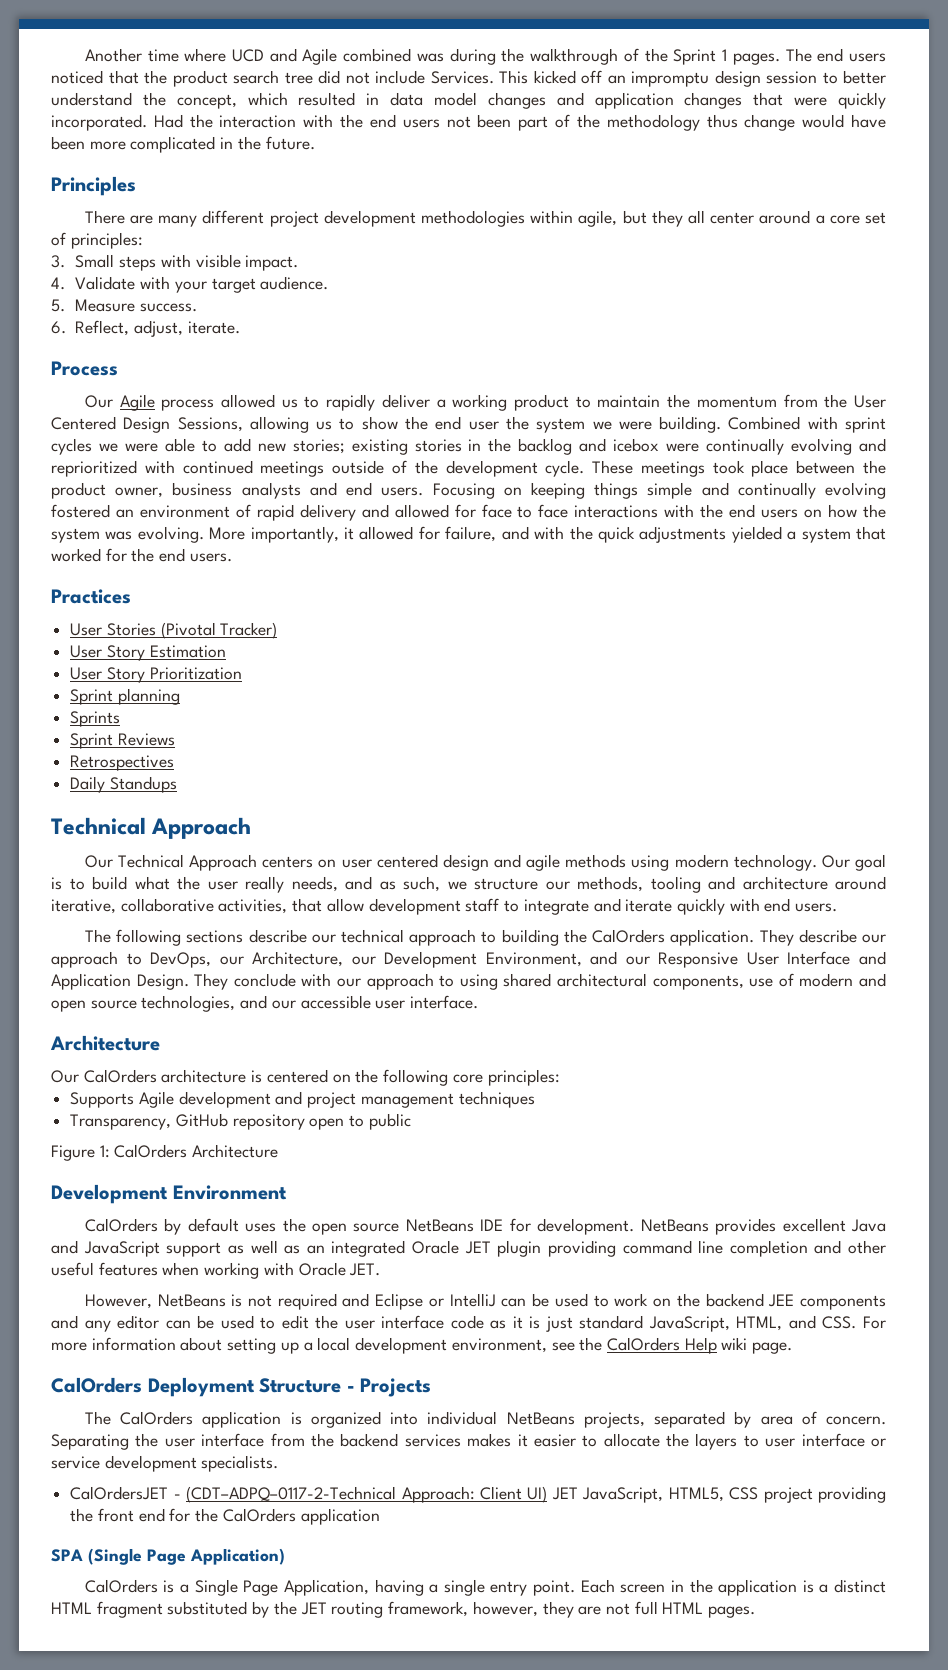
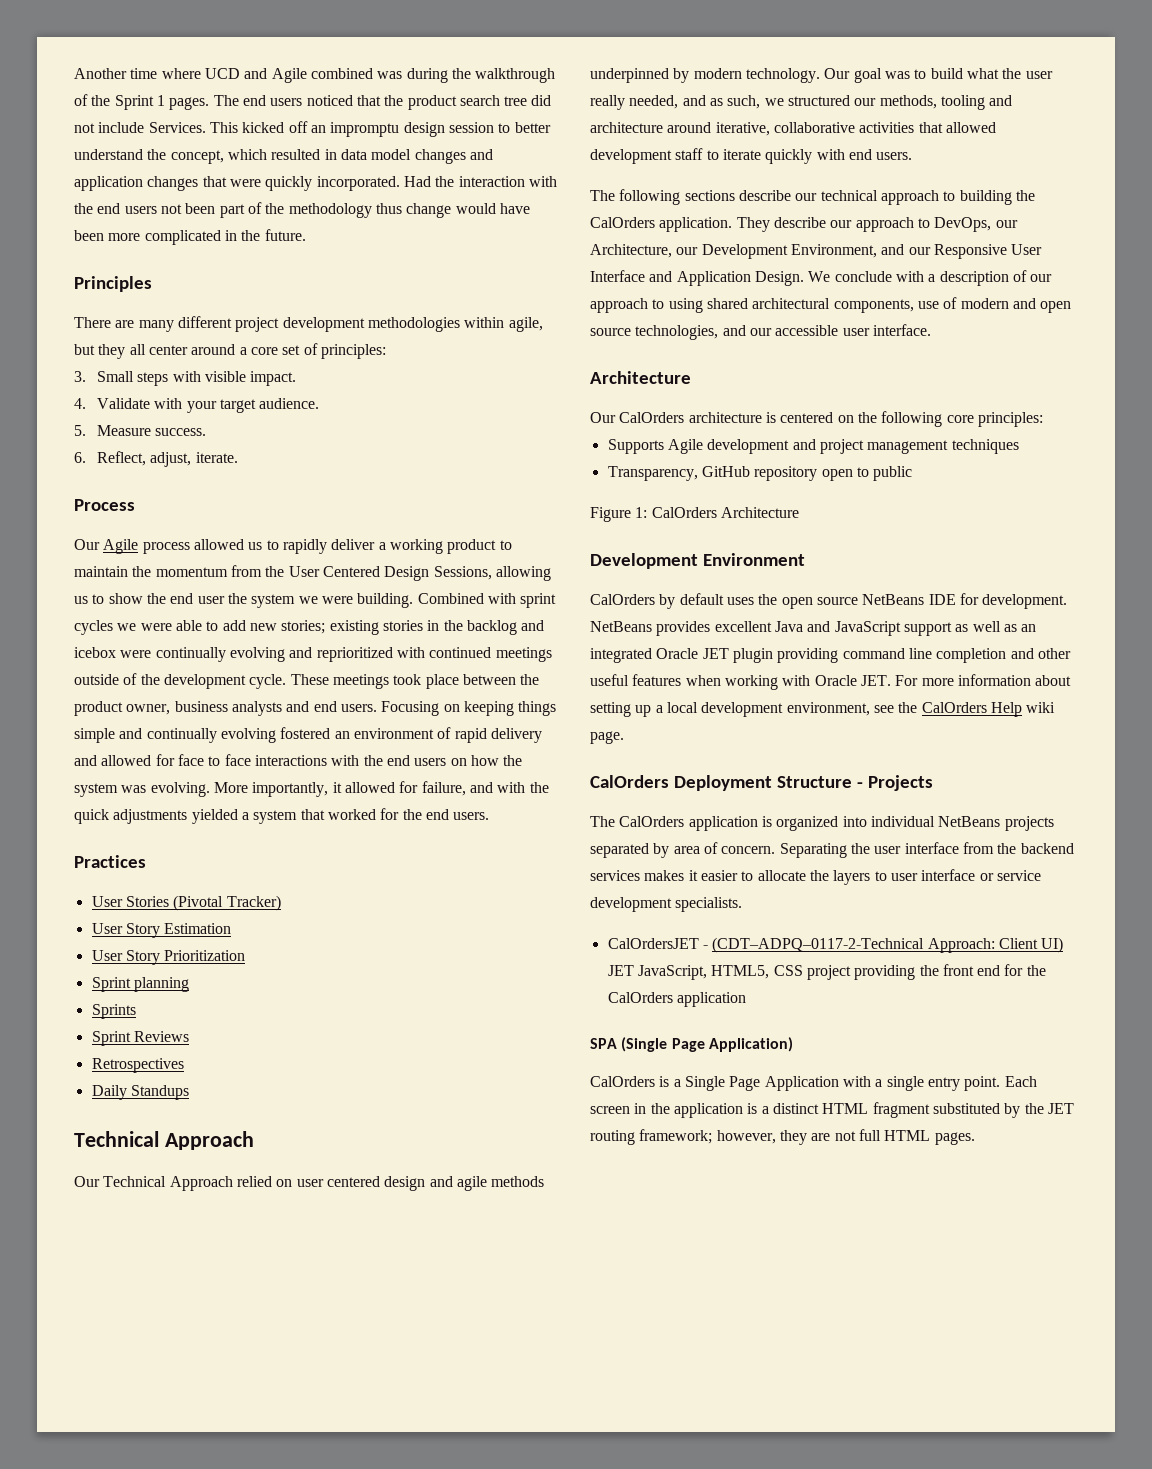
[262,856,314,868] centers -> [236,1176,272,1187] relied
[631,855,670,871] using -> [590,68,690,83] underpinned by
[51,877,62,890] is -> [884,71,910,79] was
[291,876,338,892] needs, -> [629,95,679,109] needed,
[474,878,538,890] structure -> [787,95,850,106] structured
[218,898,364,914] activities, that allow -> [859,122,996,133] activities that allowed
[523,898,621,915] integrate and -> (719, 155) none
[194,973,229,990] They -> [808,271,831,282] We
(332, 980) none -> [928,270,1027,286] a description of
[84,1293,887,1310] [51,1315,857,1332] // However, NetBeans is not required and Eclipse or IntelliJ can be used to work on the backend JEE components and any editor can be used to edit the user interface code as it is just standard JavaScript, HTML, and CSS. -> (891, 680) none
[583,1412,645,1428] projects, -> [1004,816,1054,831] projects
[283,1579,424,1596] Application, having -> [764,1076,871,1091] Application with
[388,1601,469,1617] framework, -> [639,1129,713,1144] framework;

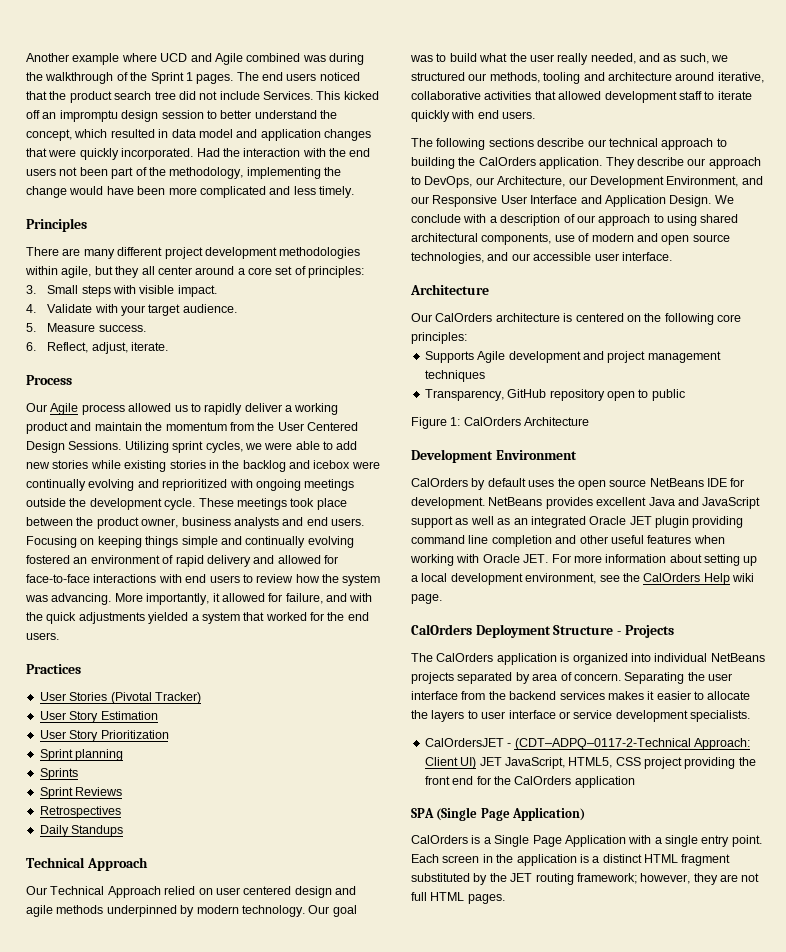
[130,68,158,79] time -> [72,53,120,65] example
[414,149,466,164] changes -> (233, 133) none
[288,203,402,218] methodology thus -> [169,167,341,179] methodology, implementing the
[224,229,306,241] in the future. -> [269,186,354,198] and less timely.
[499,540,512,550] to -> [70,422,92,431] and
[433,566,551,581] [74,593,557,608] [74,620,113,635] Sessions, allowing us to show the end user the system we were building. Combined with sprint cycles -> [68,441,243,453] Sessions. Utilizing sprint cycles,
[281,620,326,634] stories; -> [52,460,121,469] stories while
[429,647,492,658] continued -> [255,479,301,491] ongoing
[123,673,138,685] of -> (66, 502) none
[177,754,251,766] face to face -> [26,574,90,583] face-to-face
[363,755,467,766] the end users on -> [185,574,294,583] end users to review
[150,782,210,797] evolving. -> [51,593,112,605] advancing.

